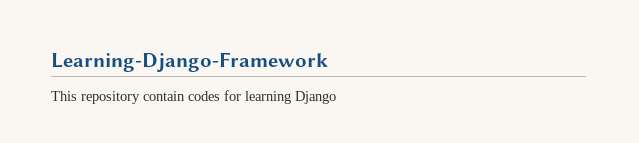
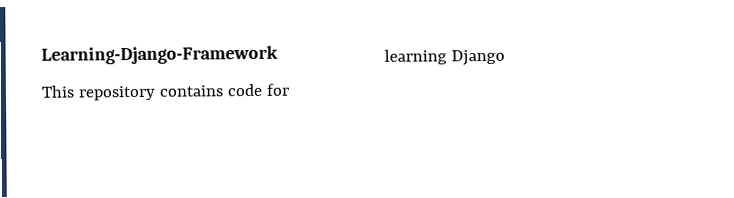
[143,91,220,101] contain codes -> [158,83,262,97] contains code

